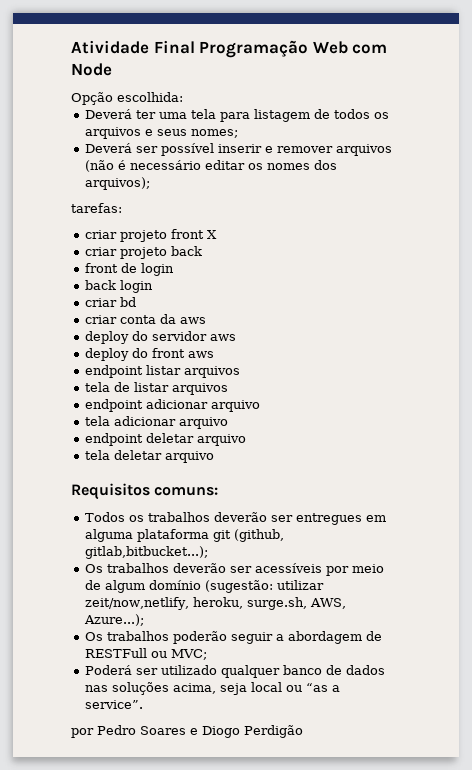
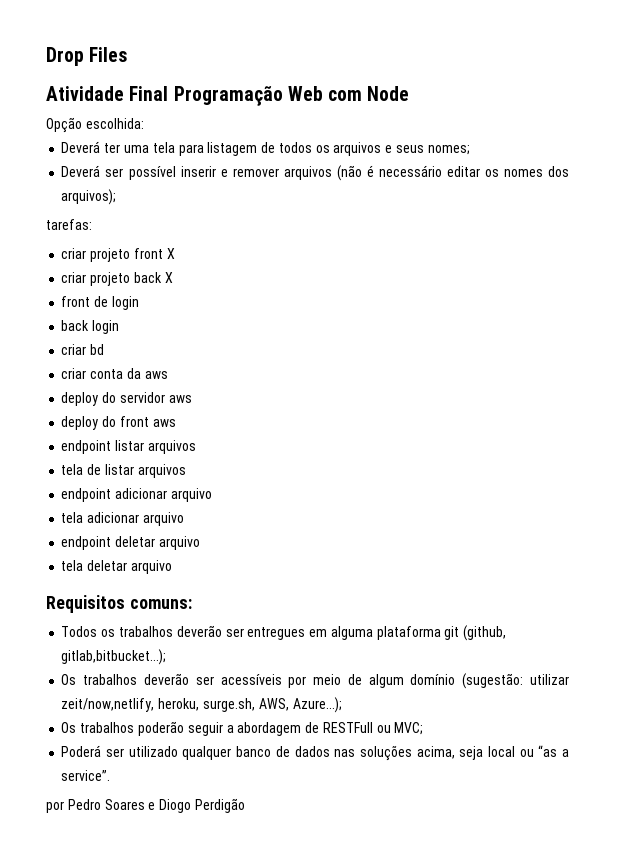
(71, 47) none -> [46,47,128,66] Drop Files //
(202, 251) none -> [164,272,173,283] X

